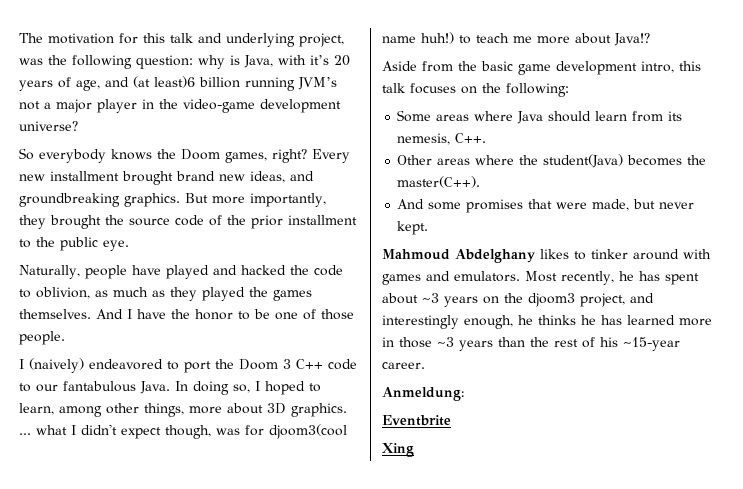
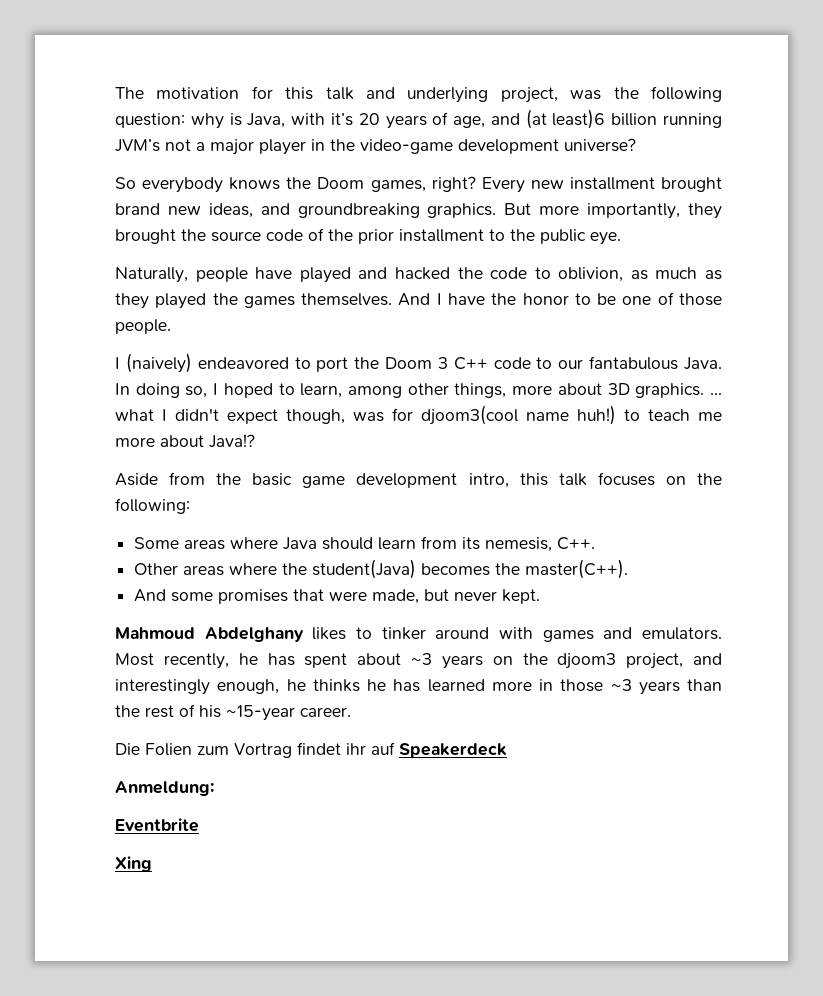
(425, 365) none -> [115,742,507,758] // Die Folien zum Vortrag findet ihr auf Speakerdeck

